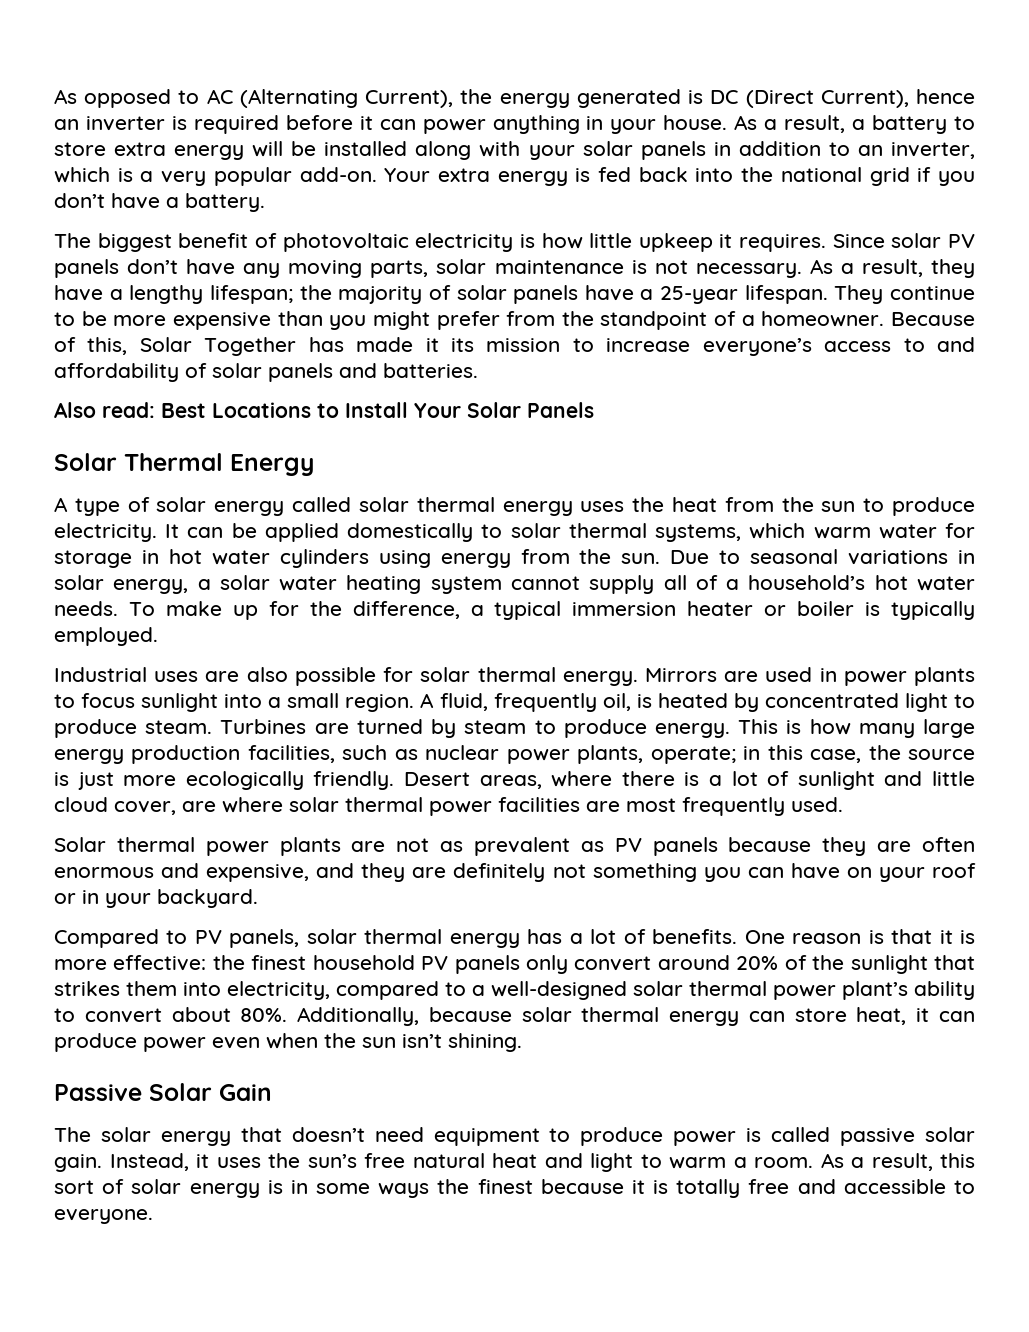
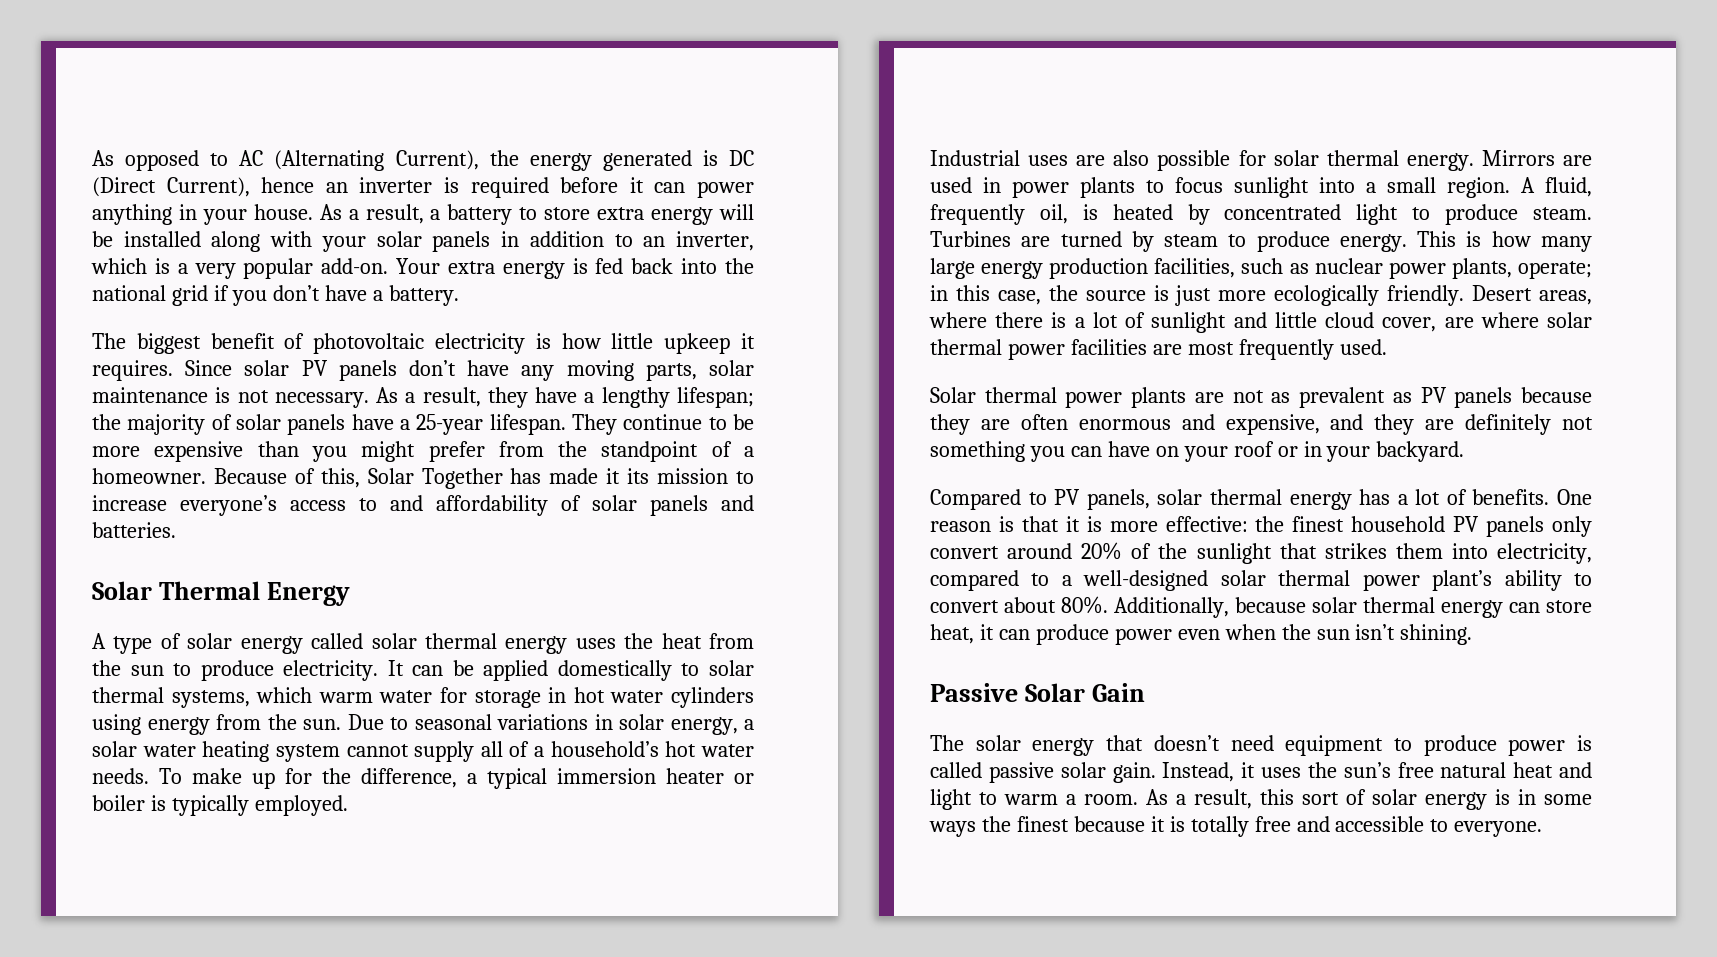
[54,402,594,418] // Also read: Best Locations to Install Your Solar Panels -> (176, 530) none

